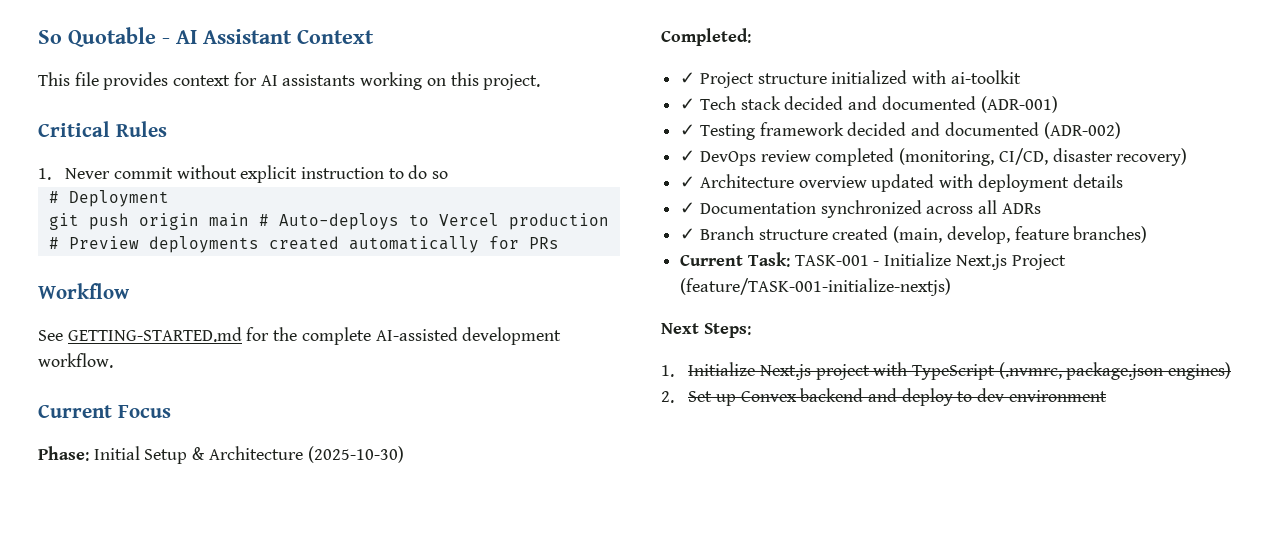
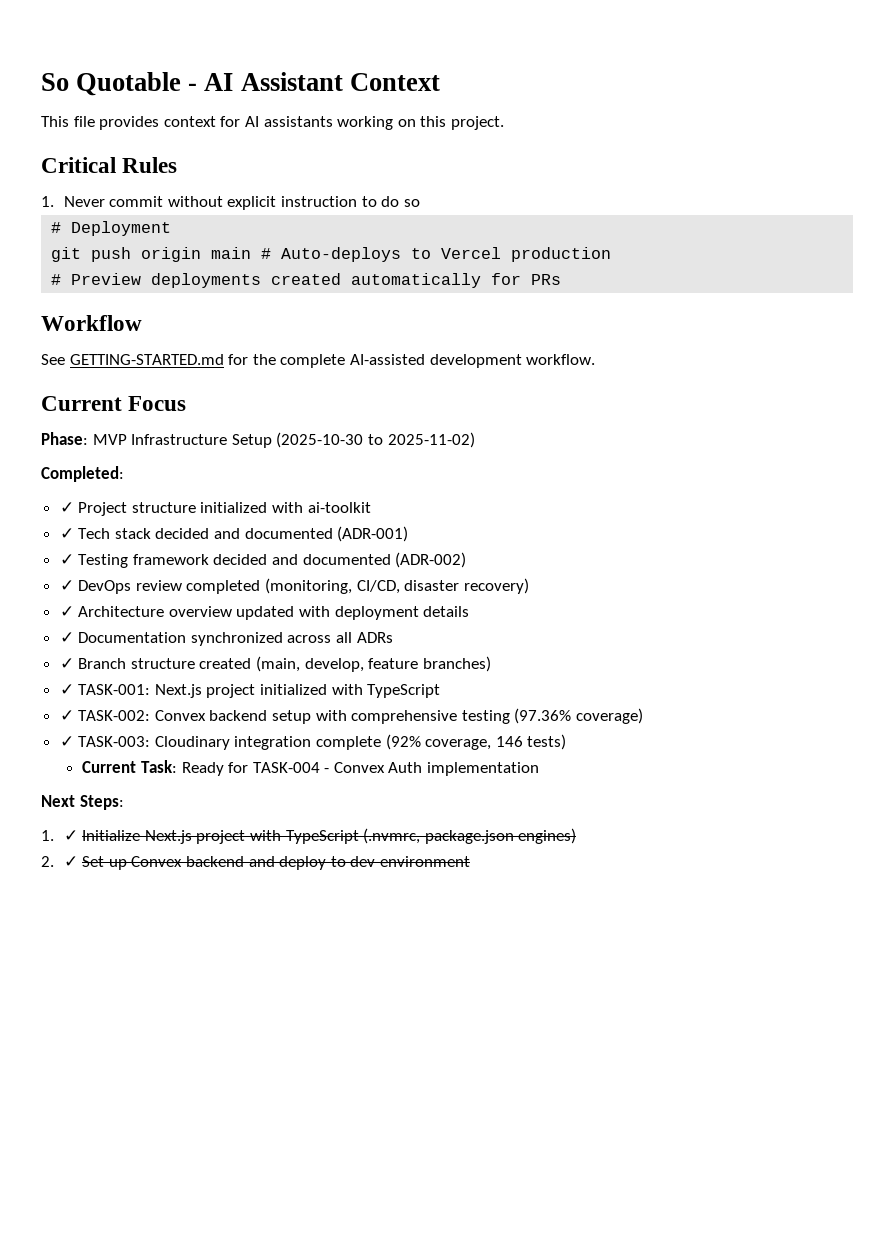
[93,446,404,464] Initial Setup & Architecture (2025-10-30) -> [92,432,475,448] MVP Infrastructure Setup (2025-10-30 to 2025-11-02)
[680,252,1066,270] [680,278,952,296] Current Task: TASK-001 - Initialize Next.js Project (feature/TASK-001-initialize-nextjs) -> [59,684,441,698] [59,708,644,724] [59,734,567,750] [82,760,540,776] ✓ TASK-001: Next.js project initialized with TypeScript // ✓ TASK-002: Convex backend setup with comprehensive testing (97.36% coverage) // ✓ TASK-003: Cloudinary integration complete (92% coverage, 146 tests) // Current Task: Ready for TASK-004 - Convex Auth implementation
(674, 371) none -> [63,830,78,841] ✓
(674, 397) none -> [63,856,78,867] ✓

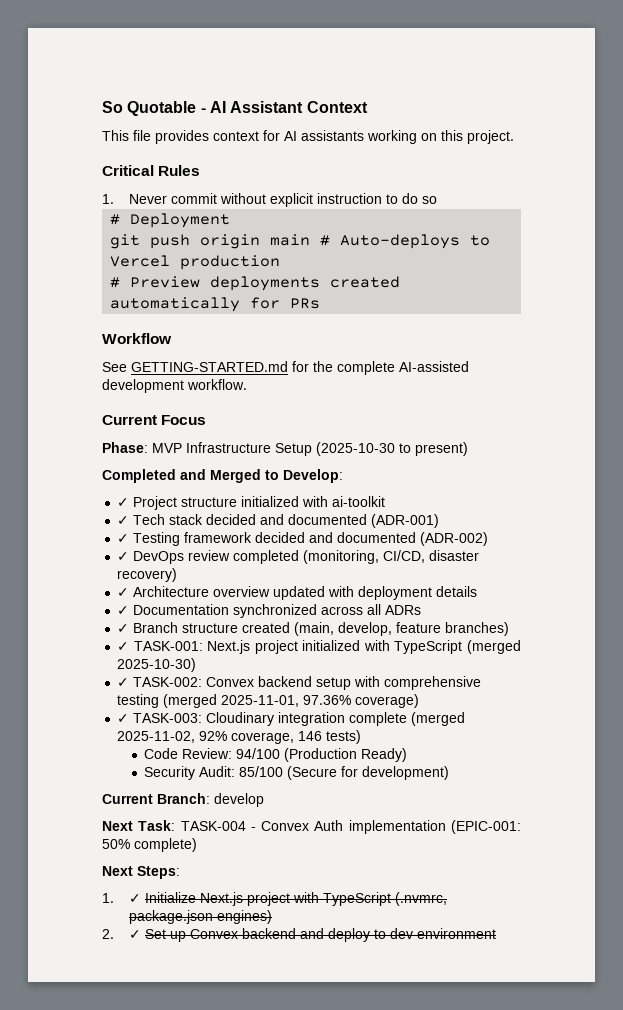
[387,432,475,448] [41,466,124,482] 2025-11-02) // Completed: -> [415,442,468,456] [102,469,343,483] present) // Completed and Merged to Develop:
(441, 691) none -> [467,640,521,654] [117,658,197,672] (merged 2025-10-30)
[514,708,572,724] (97.36% -> [163,694,352,708] (merged 2025-11-01, 97.36%
[385,734,421,750] (92% -> [411,712,466,726] [117,731,228,743] (merged 2025-11-02, 92%
[82,760,249,776] Current Task: Ready for -> [144,748,408,762] [144,766,450,780] [102,793,264,807] [102,820,176,831] Code Review: 94/100 (Production Ready) // Security Audit: 85/100 (Secure for development) // Current Branch: develop // Next Task:
(540, 769) none -> [450,820,521,834] [102,838,197,852] (EPIC-001: 50% complete)

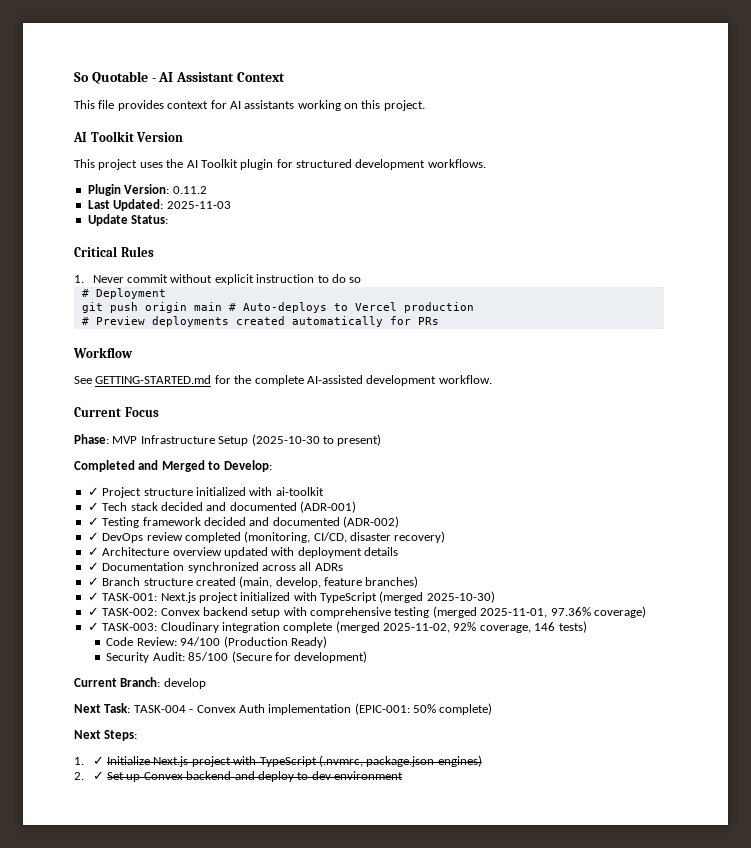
(514, 137) none -> [73,131,184,142] [74,159,486,170] [87,184,207,196] [87,199,231,211] [87,214,169,226] // AI Toolkit Version // This project uses the AI Toolkit plugin for structured development workflows. // Plugin Version: 0.11.2 // Last Updated: 2025-11-03 // Update Status:

